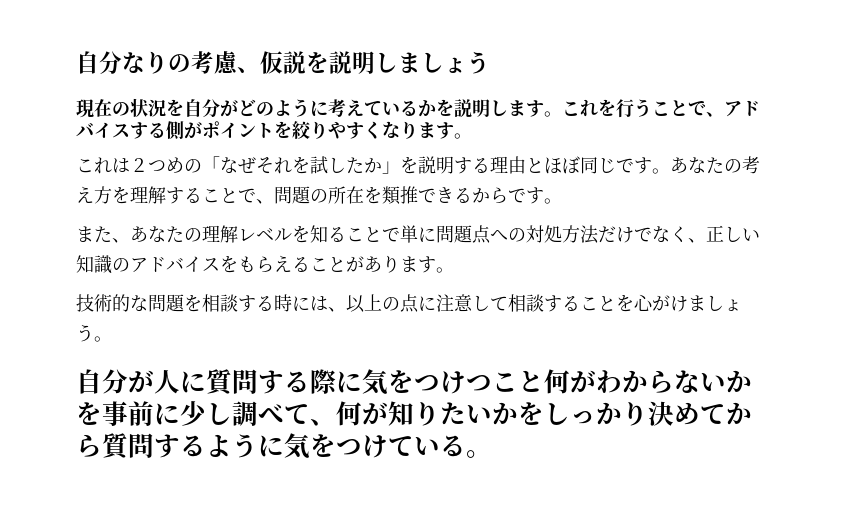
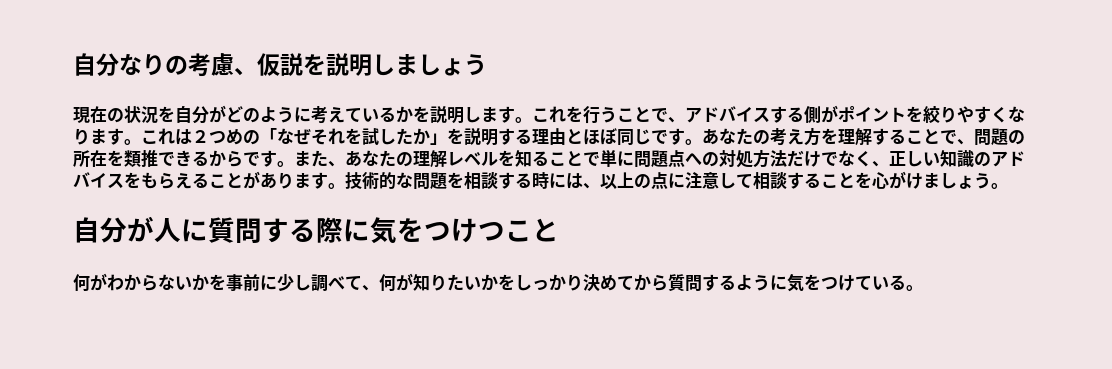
(472, 136) // -> (141, 142) none
(562, 201) // -> (294, 164) none
(454, 270) // -> (345, 186) none
(544, 381) none -> (559, 230) //

